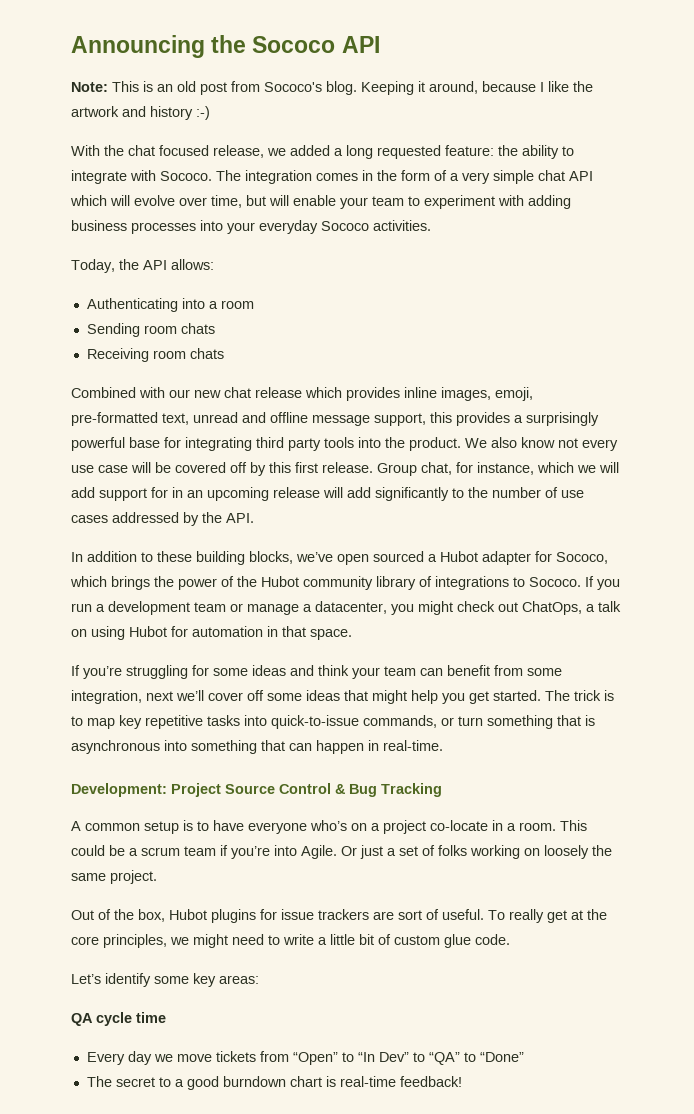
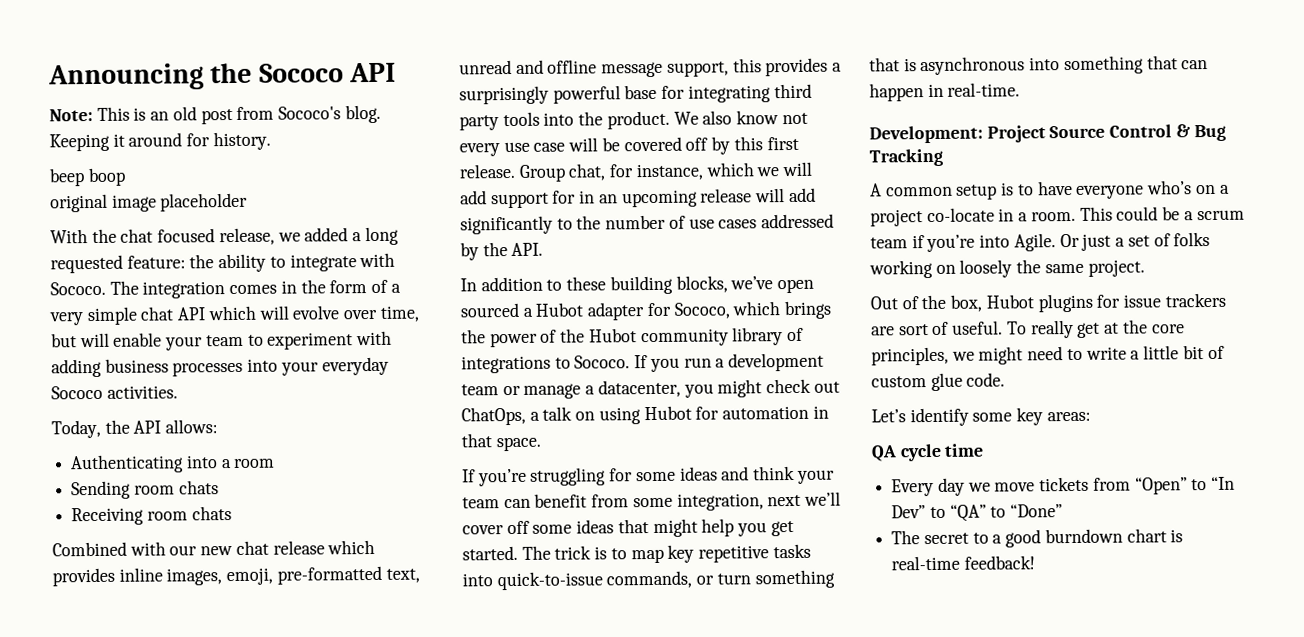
[429,81,593,94] [71,106,210,120] around, because I like the artwork and history :-) -> [128,131,271,151] [49,167,126,187] [50,192,249,213] around for history. // beep boop // original image placeholder

